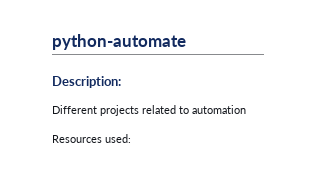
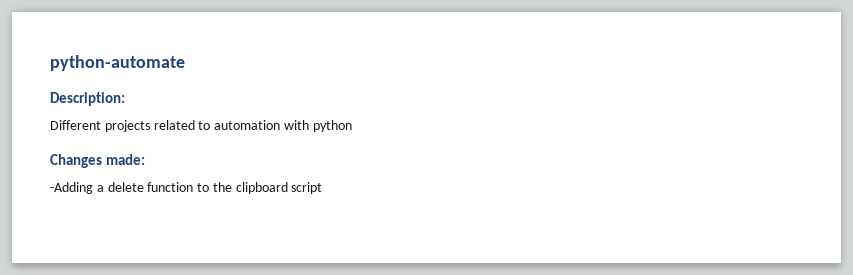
[52,134,131,143] // Resources used: -> [283,120,352,132] [50,154,146,168] [50,182,323,194] with python // Changes made: // -Adding a delete function to the clipboard script

